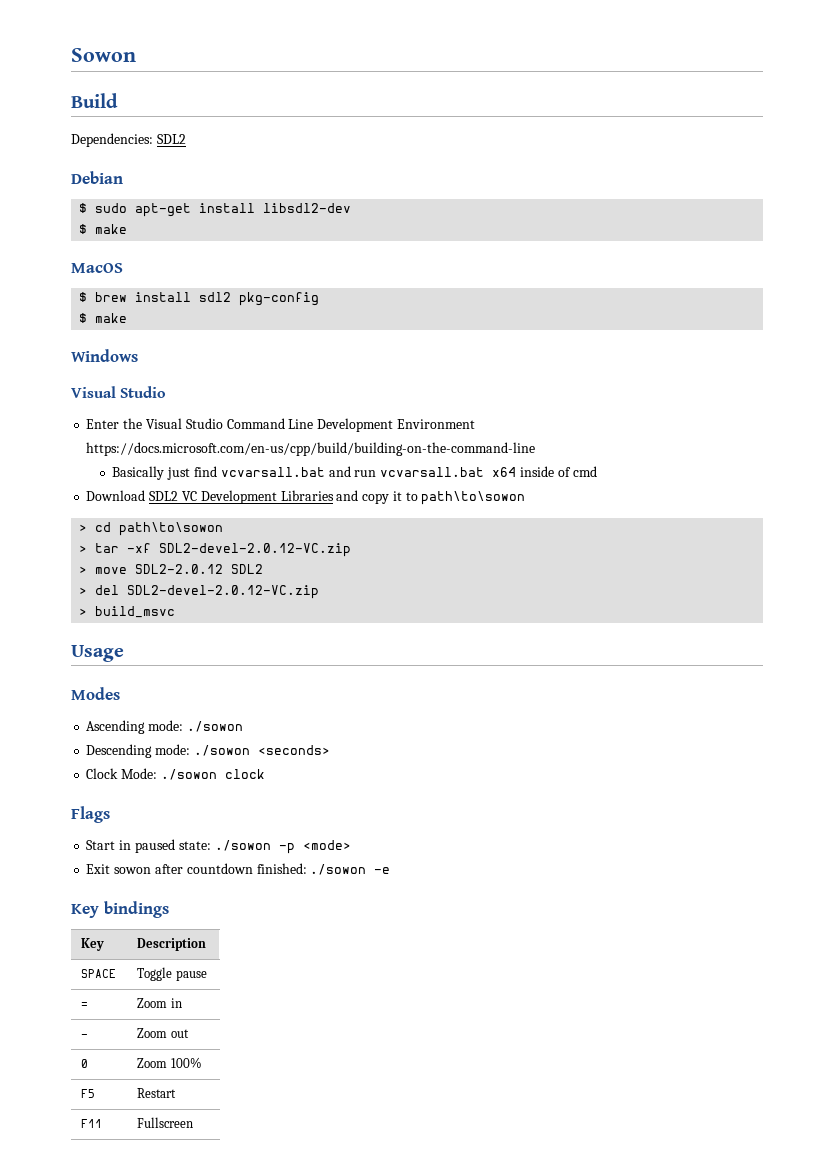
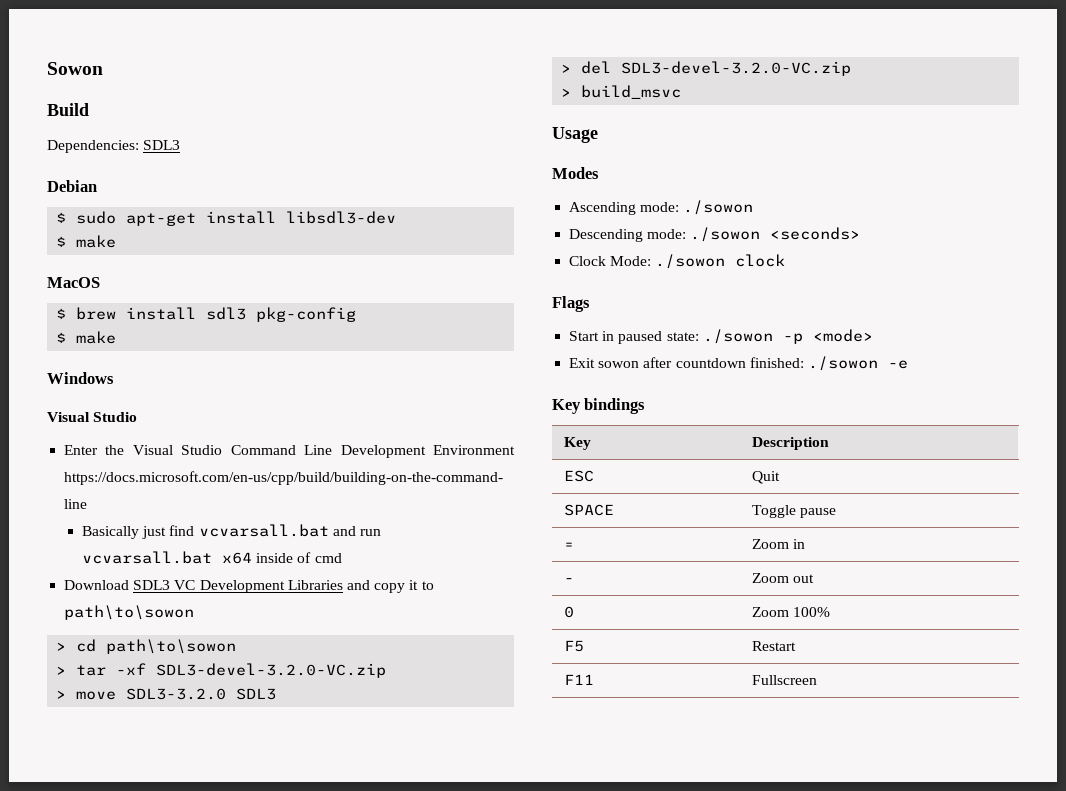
[156,134,186,144] SDL2 -> [143,140,181,150] SDL3
[263,203,352,213] libsdl2-dev -> [286,211,397,224] libsdl3-dev
[199,292,232,302] sdl2 -> [206,307,247,320] sdl3
[149,491,179,501] SDL2 -> [133,580,171,590] SDL3
[159,543,352,557] SDL2-devel-2.0.12-VC.zip -> [156,663,387,678] SDL3-devel-3.2.0-VC.zip
[135,564,264,574] SDL2-2.0.12 SDL2 -> [126,688,277,700] SDL3-3.2.0 SDL3
[127,585,320,599] SDL2-devel-2.0.12-VC.zip -> [621,61,852,76] SDL3-devel-3.2.0-VC.zip
(207, 944) none -> [564,470,595,482] [752,471,781,484] // ESC | Quit

